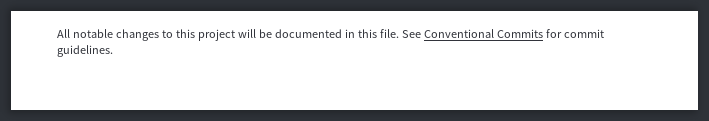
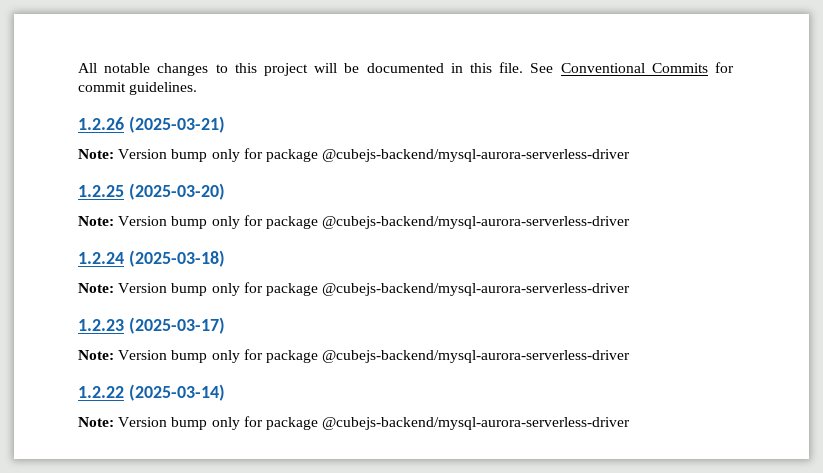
(113, 51) none -> [78,116,225,133] [78,148,631,162] [78,183,225,200] [78,215,631,229] [78,250,225,267] [78,282,631,296] [78,317,225,334] [78,349,631,363] [78,384,225,401] [78,416,631,430] // 1.2.26 (2025-03-21) // Note: Version bump only for package @cubejs-backend/mysql-aurora-serverless-driver // 1.2.25 (2025-03-20) // Note: Version bump only for package @cubejs-backend/mysql-aurora-serverless-driver // 1.2.24 (2025-03-18) // Note: Version bump only for package @cubejs-backend/mysql-aurora-serverless-driver // 1.2.23 (2025-03-17) // Note: Version bump only for package @cubejs-backend/mysql-aurora-serverless-driver // 1.2.22 (2025-03-14) // Note: Version bump only for package @cubejs-backend/mysql-aurora-serverless-driver

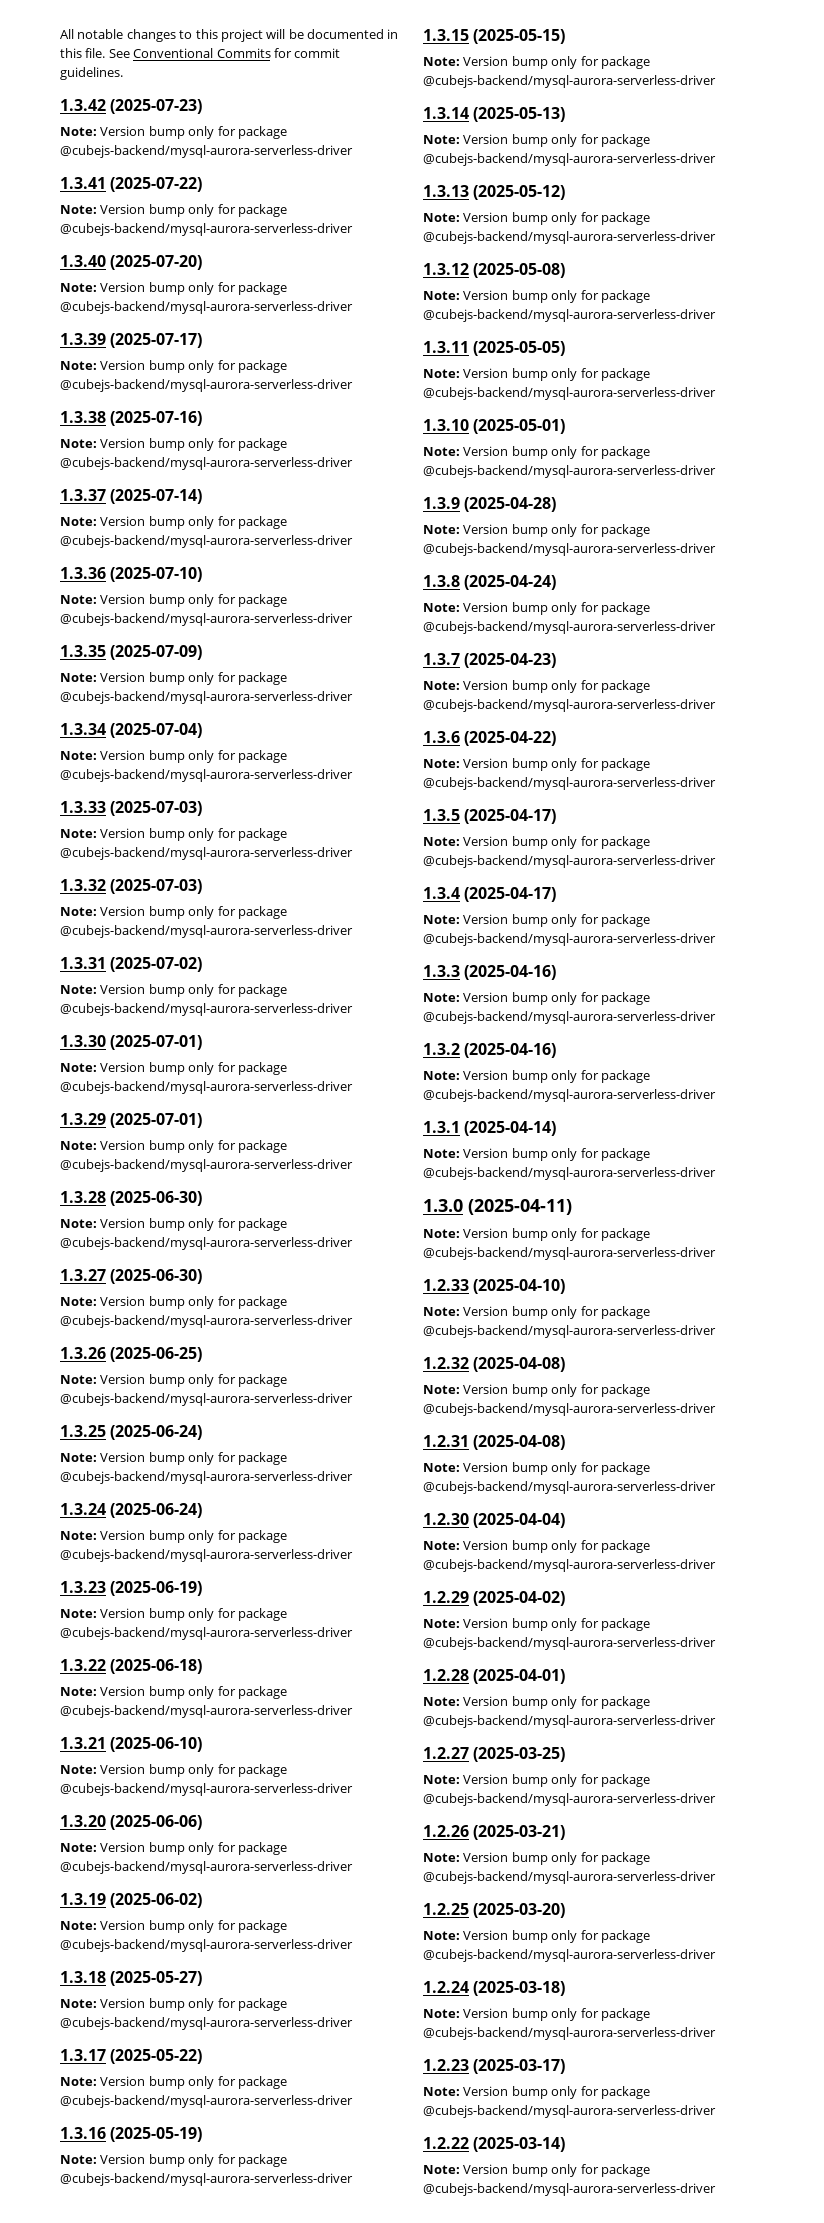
(198, 88) none -> [60,99,203,114] [60,126,287,139] [60,145,353,158] [60,177,203,192] [60,204,287,217] [60,223,353,236] [60,255,203,270] [60,282,287,295] [60,301,353,314] [60,333,203,348] [60,360,287,373] [60,379,353,392] [60,411,203,426] [60,438,287,451] [60,457,353,470] [60,489,203,504] [60,516,287,529] [60,535,353,548] [60,567,203,582] [60,594,287,607] [60,613,353,626] [60,645,203,660] [60,672,287,685] [60,691,353,704] [60,723,203,738] [60,750,287,763] [60,769,353,782] [60,801,203,816] [60,828,287,841] [60,847,353,860] [60,879,203,894] [60,906,287,919] [60,925,353,938] [60,957,203,972] [60,984,287,997] [60,1003,353,1016] [60,1035,203,1050] [60,1062,287,1075] [60,1081,353,1094] [60,1113,203,1128] [60,1140,287,1153] [60,1159,353,1172] [60,1191,203,1206] [60,1218,287,1231] [60,1237,353,1250] [60,1269,203,1284] [60,1296,287,1309] [60,1315,353,1328] [60,1347,203,1362] [60,1374,287,1387] [60,1393,353,1406] [60,1425,203,1440] [60,1452,287,1465] [60,1471,353,1484] [60,1503,203,1518] [60,1530,287,1543] [60,1549,353,1562] [60,1581,203,1596] [60,1608,287,1621] [60,1627,353,1640] [60,1659,203,1674] [60,1686,287,1699] [60,1705,353,1718] [60,1737,203,1752] [60,1764,287,1777] [60,1783,353,1796] [60,1815,203,1830] [60,1842,287,1855] [60,1861,353,1874] [60,1893,203,1908] [60,1920,287,1933] [60,1939,353,1952] [60,1971,203,1986] [60,1998,287,2011] [60,2017,353,2030] [60,2049,203,2064] [60,2076,287,2089] [60,2095,353,2108] [60,2127,203,2142] [60,2154,287,2167] [60,2173,353,2186] [423,29,566,44] [423,56,650,69] [423,75,716,88] [423,107,566,122] [423,134,650,147] [423,153,716,166] [423,185,566,200] [423,212,650,225] [423,231,716,244] [423,263,566,278] [423,290,650,303] [423,309,716,322] [423,341,566,356] [423,368,650,381] [423,387,716,400] [423,419,566,434] [423,446,650,459] [423,465,716,478] [423,497,557,512] [423,524,650,537] [423,543,716,556] [423,575,557,590] [423,602,650,615] [423,621,716,634] [423,653,557,668] [423,680,650,693] [423,699,716,712] [423,731,557,746] [423,758,650,771] [423,777,716,790] [423,809,557,824] [423,836,650,849] [423,855,716,868] [423,887,557,902] [423,914,650,927] [423,933,716,946] [423,965,557,980] [423,992,650,1005] [423,1011,716,1024] [423,1043,557,1058] [423,1070,650,1083] [423,1089,716,1102] [423,1121,557,1136] [423,1148,650,1161] [423,1167,716,1180] [423,1199,572,1215] [423,1228,650,1241] [423,1247,716,1260] [423,1279,566,1294] [423,1306,650,1319] [423,1325,716,1338] [423,1357,566,1372] [423,1384,650,1397] [423,1403,716,1416] [423,1435,566,1450] [423,1462,650,1475] [423,1481,716,1494] [423,1513,566,1528] [423,1540,650,1553] [423,1559,716,1572] [423,1591,566,1606] [423,1618,650,1631] [423,1637,716,1650] [423,1669,566,1684] [423,1696,650,1709] [423,1715,716,1728] [423,1747,566,1762] [423,1774,650,1787] [423,1793,716,1806] // 1.3.42 (2025-07-23) // Note: Version bump only for package @cubejs-backend/mysql-aurora-serverless-driver // 1.3.41 (2025-07-22) // Note: Version bump only for package @cubejs-backend/mysql-aurora-serverless-driver // 1.3.40 (2025-07-20) // Note: Version bump only for package @cubejs-backend/mysql-aurora-serverless-driver // 1.3.39 (2025-07-17) // Note: Version bump only for package @cubejs-backend/mysql-aurora-serverless-driver // 1.3.38 (2025-07-16) // Note: Version bump only for package @cubejs-backend/mysql-aurora-serverless-driver // 1.3.37 (2025-07-14) // Note: Version bump only for package @cubejs-backend/mysql-aurora-serverless-driver // 1.3.36 (2025-07-10) // Note: Version bump only for package @cubejs-backend/mysql-aurora-serverless-driver // 1.3.35 (2025-07-09) // Note: Version bump only for package @cubejs-backend/mysql-aurora-serverless-driver // 1.3.34 (2025-07-04) // Note: Version bump only for package @cubejs-backend/mysql-aurora-serverless-driver // 1.3.33 (2025-07-03) // Note: Version bump only for package @cubejs-backend/mysql-aurora-serverless-driver // 1.3.32 (2025-07-03) // Note: Version bump only for package @cubejs-backend/mysql-aurora-serverless-driver // 1.3.31 (2025-07-02) // Note: Version bump only for package @cubejs-backend/mysql-aurora-serverless-driver // 1.3.30 (2025-07-01) // Note: Version bump only for package @cubejs-backend/mysql-aurora-serverless-driver // 1.3.29 (2025-07-01) // Note: Version bump only for package @cubejs-backend/mysql-aurora-serverless-driver // 1.3.28 (2025-06-30) // Note: Version bump only for package @cubejs-backend/mysql-aurora-serverless-driver // 1.3.27 (2025-06-30) // Note: Version bump only for package @cubejs-backend/mysql-aurora-serverless-driver // 1.3.26 (2025-06-25) // Note: Version bump only for package @cubejs-backend/mysql-aurora-serverless-driver // 1.3.25 (2025-06-24) // Note: Version bump only for package @cubejs-backend/mysql-aurora-serverless-driver // 1.3.24 (2025-06-24) // Note: Version bump only for package @cubejs-backend/mysql-aurora-serverless-driver // 1.3.23 (2025-06-19) // Note: Version bump only for package @cubejs-backend/mysql-aurora-serverless-driver // 1.3.22 (2025-06-18) // Note: Version bump only for package @cubejs-backend/mysql-aurora-serverless-driver // 1.3.21 (2025-06-10) // Note: Version bump only for package @cubejs-backend/mysql-aurora-serverless-driver // 1.3.20 (2025-06-06) // Note: Version bump only for package @cubejs-backend/mysql-aurora-serverless-driver // 1.3.19 (2025-06-02) // Note: Version bump only for package @cubejs-backend/mysql-aurora-serverless-driver // 1.3.18 (2025-05-27) // Note: Version bump only for package @cubejs-backend/mysql-aurora-serverless-driver // 1.3.17 (2025-05-22) // Note: Version bump only for package @cubejs-backend/mysql-aurora-serverless-driver // 1.3.16 (2025-05-19) // Note: Version bump only for package @cubejs-backend/mysql-aurora-serverless-driver // 1.3.15 (2025-05-15) // Note: Version bump only for package @cubejs-backend/mysql-aurora-serverless-driver // 1.3.14 (2025-05-13) // Note: Version bump only for package @cubejs-backend/mysql-aurora-serverless-driver // 1.3.13 (2025-05-12) // Note: Version bump only for package @cubejs-backend/mysql-aurora-serverless-driver // 1.3.12 (2025-05-08) // Note: Version bump only for package @cubejs-backend/mysql-aurora-serverless-driver // 1.3.11 (2025-05-05) // Note: Version bump only for package @cubejs-backend/mysql-aurora-serverless-driver // 1.3.10 (2025-05-01) // Note: Version bump only for package @cubejs-backend/mysql-aurora-serverless-driver // 1.3.9 (2025-04-28) // Note: Version bump only for package @cubejs-backend/mysql-aurora-serverless-driver // 1.3.8 (2025-04-24) // Note: Version bump only for package @cubejs-backend/mysql-aurora-serverless-driver // 1.3.7 (2025-04-23) // Note: Version bump only for package @cubejs-backend/mysql-aurora-serverless-driver // 1.3.6 (2025-04-22) // Note: Version bump only for package @cubejs-backend/mysql-aurora-serverless-driver // 1.3.5 (2025-04-17) // Note: Version bump only for package @cubejs-backend/mysql-aurora-serverless-driver // 1.3.4 (2025-04-17) // Note: Version bump only for package @cubejs-backend/mysql-aurora-serverless-driver // 1.3.3 (2025-04-16) // Note: Version bump only for package @cubejs-backend/mysql-aurora-serverless-driver // 1.3.2 (2025-04-16) // Note: Version bump only for package @cubejs-backend/mysql-aurora-serverless-driver // 1.3.1 (2025-04-14) // Note: Version bump only for package @cubejs-backend/mysql-aurora-serverless-driver // 1.3.0 (2025-04-11) // Note: Version bump only for package @cubejs-backend/mysql-aurora-serverless-driver // 1.2.33 (2025-04-10) // Note: Version bump only for package @cubejs-backend/mysql-aurora-serverless-driver // 1.2.32 (2025-04-08) // Note: Version bump only for package @cubejs-backend/mysql-aurora-serverless-driver // 1.2.31 (2025-04-08) // Note: Version bump only for package @cubejs-backend/mysql-aurora-serverless-driver // 1.2.30 (2025-04-04) // Note: Version bump only for package @cubejs-backend/mysql-aurora-serverless-driver // 1.2.29 (2025-04-02) // Note: Version bump only for package @cubejs-backend/mysql-aurora-serverless-driver // 1.2.28 (2025-04-01) // Note: Version bump only for package @cubejs-backend/mysql-aurora-serverless-driver // 1.2.27 (2025-03-25) // Note: Version bump only for package @cubejs-backend/mysql-aurora-serverless-driver

